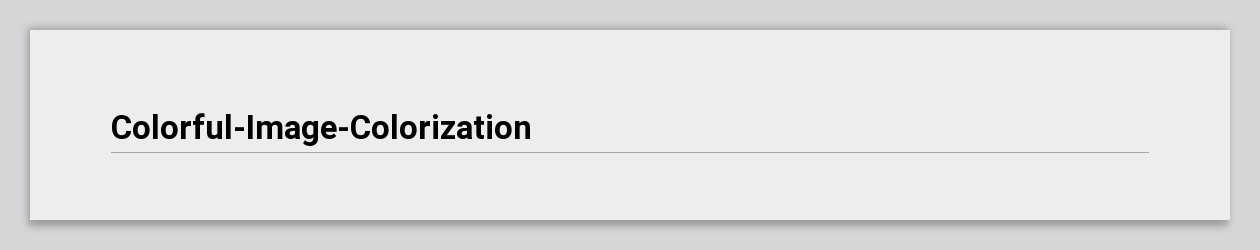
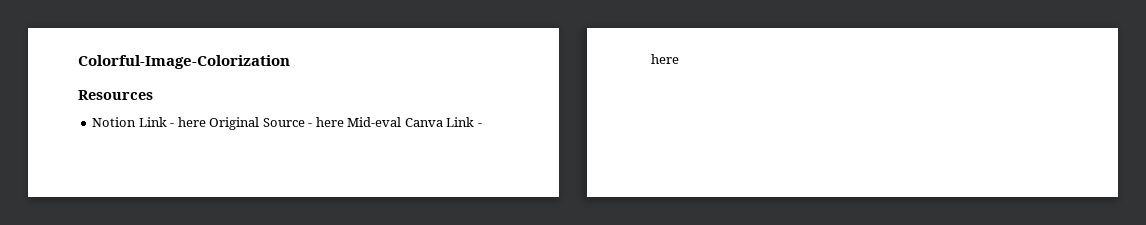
(532, 129) none -> [78,90,153,100] [92,117,482,130] [651,54,680,64] // Resources // Notion Link - here Original Source - here Mid-eval Canva Link - here

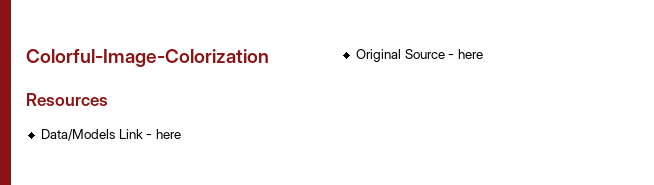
[92,117,206,127] Notion Link - here -> [40,129,181,141] Data/Models Link - here //
[347,117,482,127] [651,54,680,64] Mid-eval Canva Link - here -> (483, 54) none

